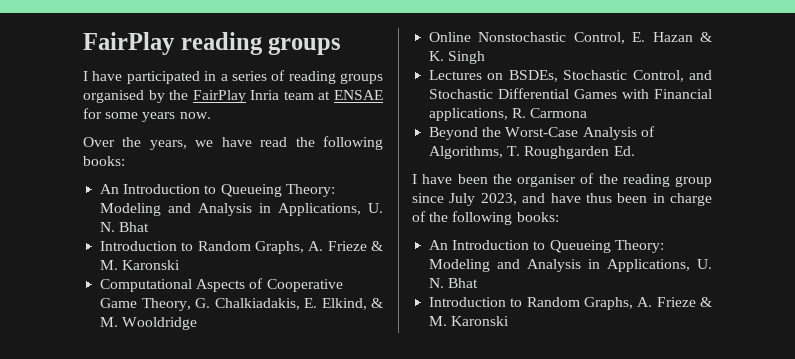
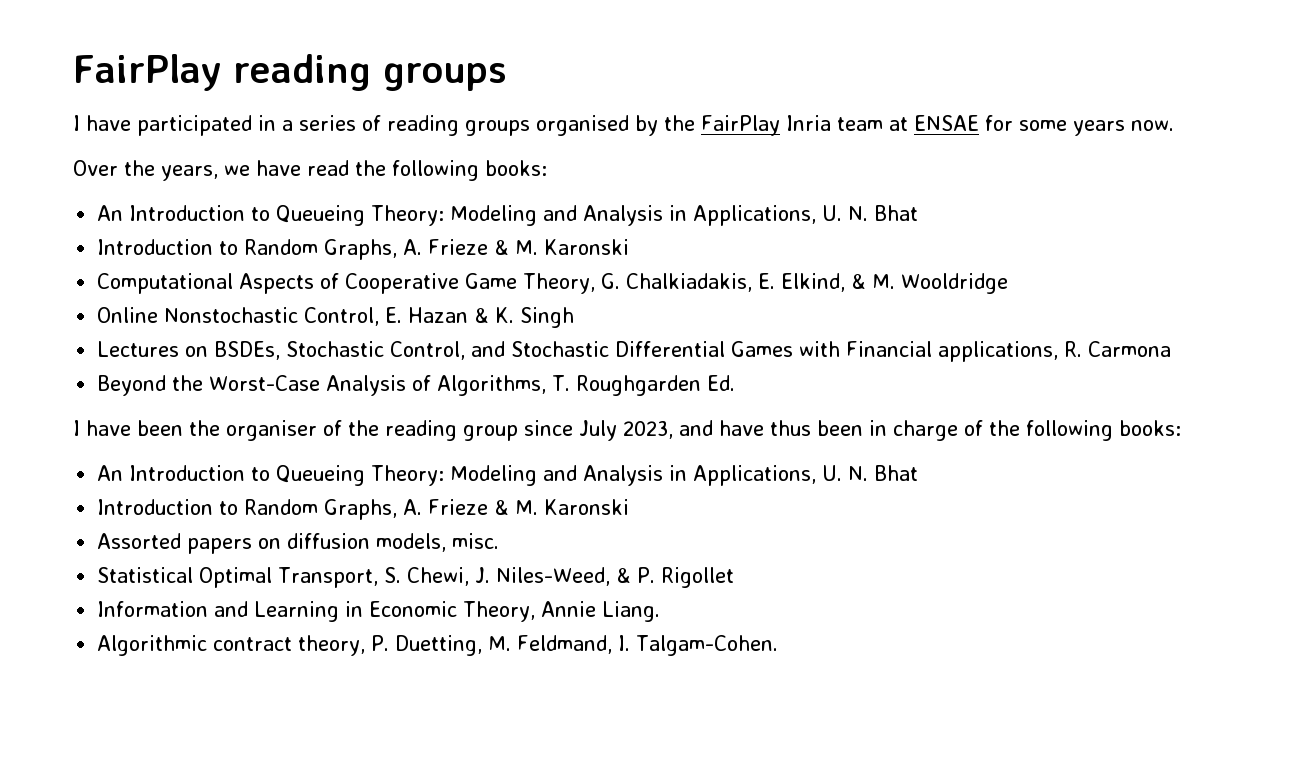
(510, 321) none -> [97,533,500,554] [97,567,735,588] [97,601,661,622] [97,635,779,656] // Assorted papers on diffusion models, misc. // Statistical Optimal Transport, S. Chewi, J. Niles-Weed, & P. Rigollet // Information and Learning in Economic Theory, Annie Liang. // Algorithmic contract theory, P. Duetting, M. Feldmand, I. Talgam-Cohen.

